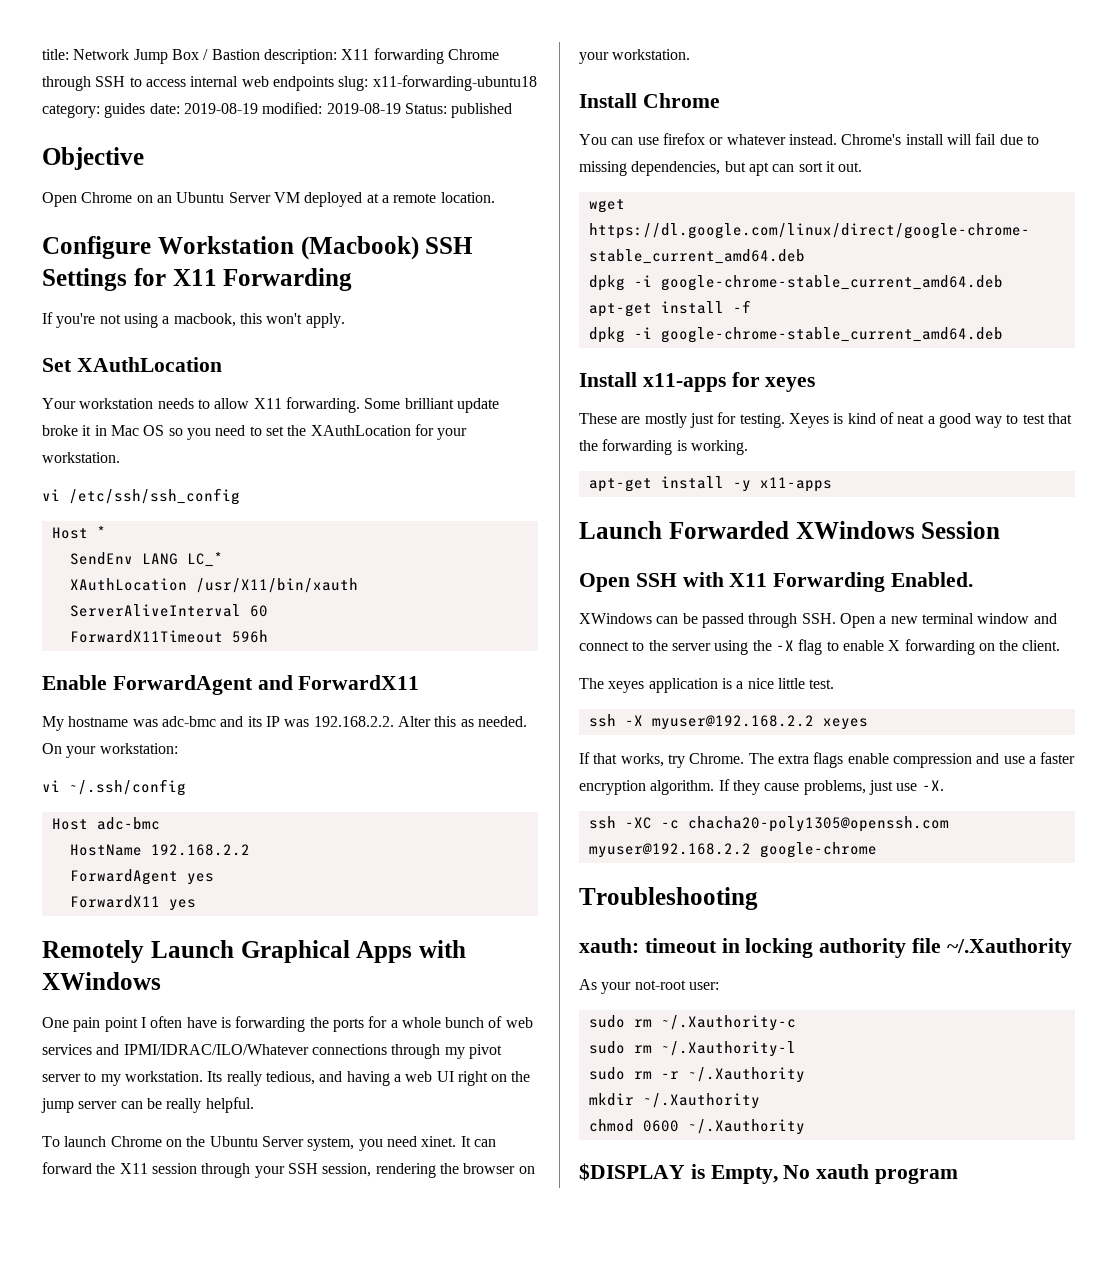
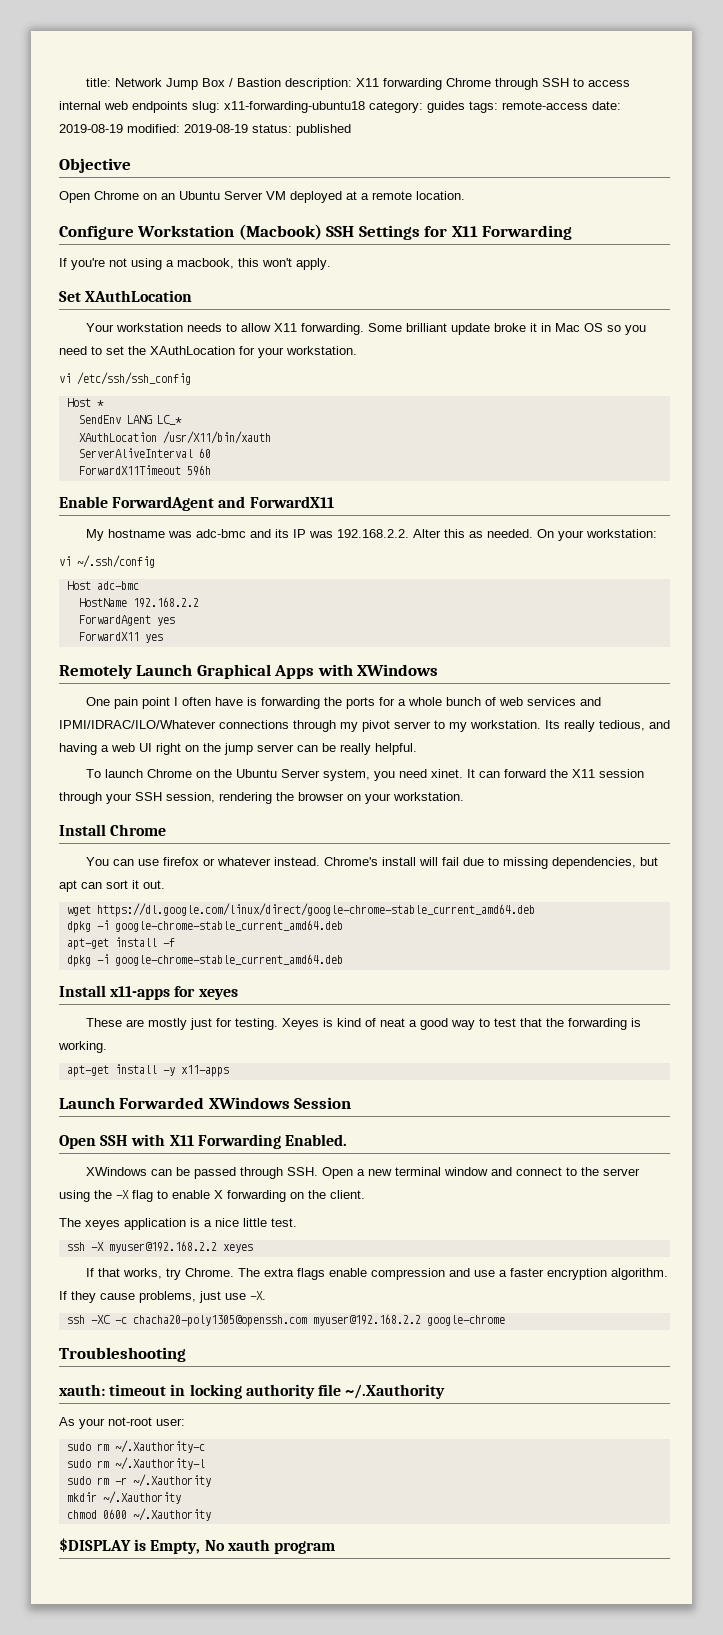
(146, 110) none -> [469,101,588,113] tags: remote-access
[404,103,447,114] Status: -> [252,124,292,133] status:

